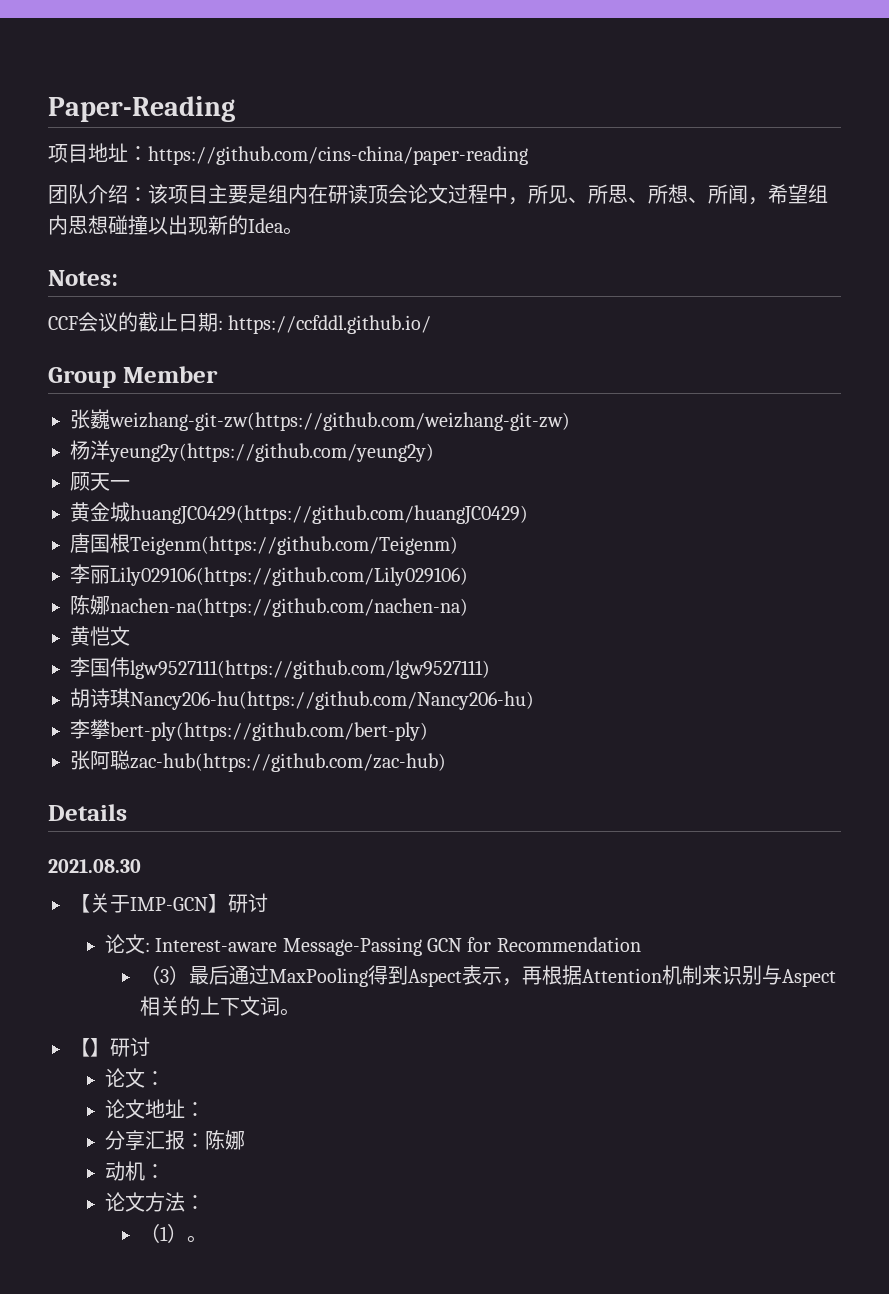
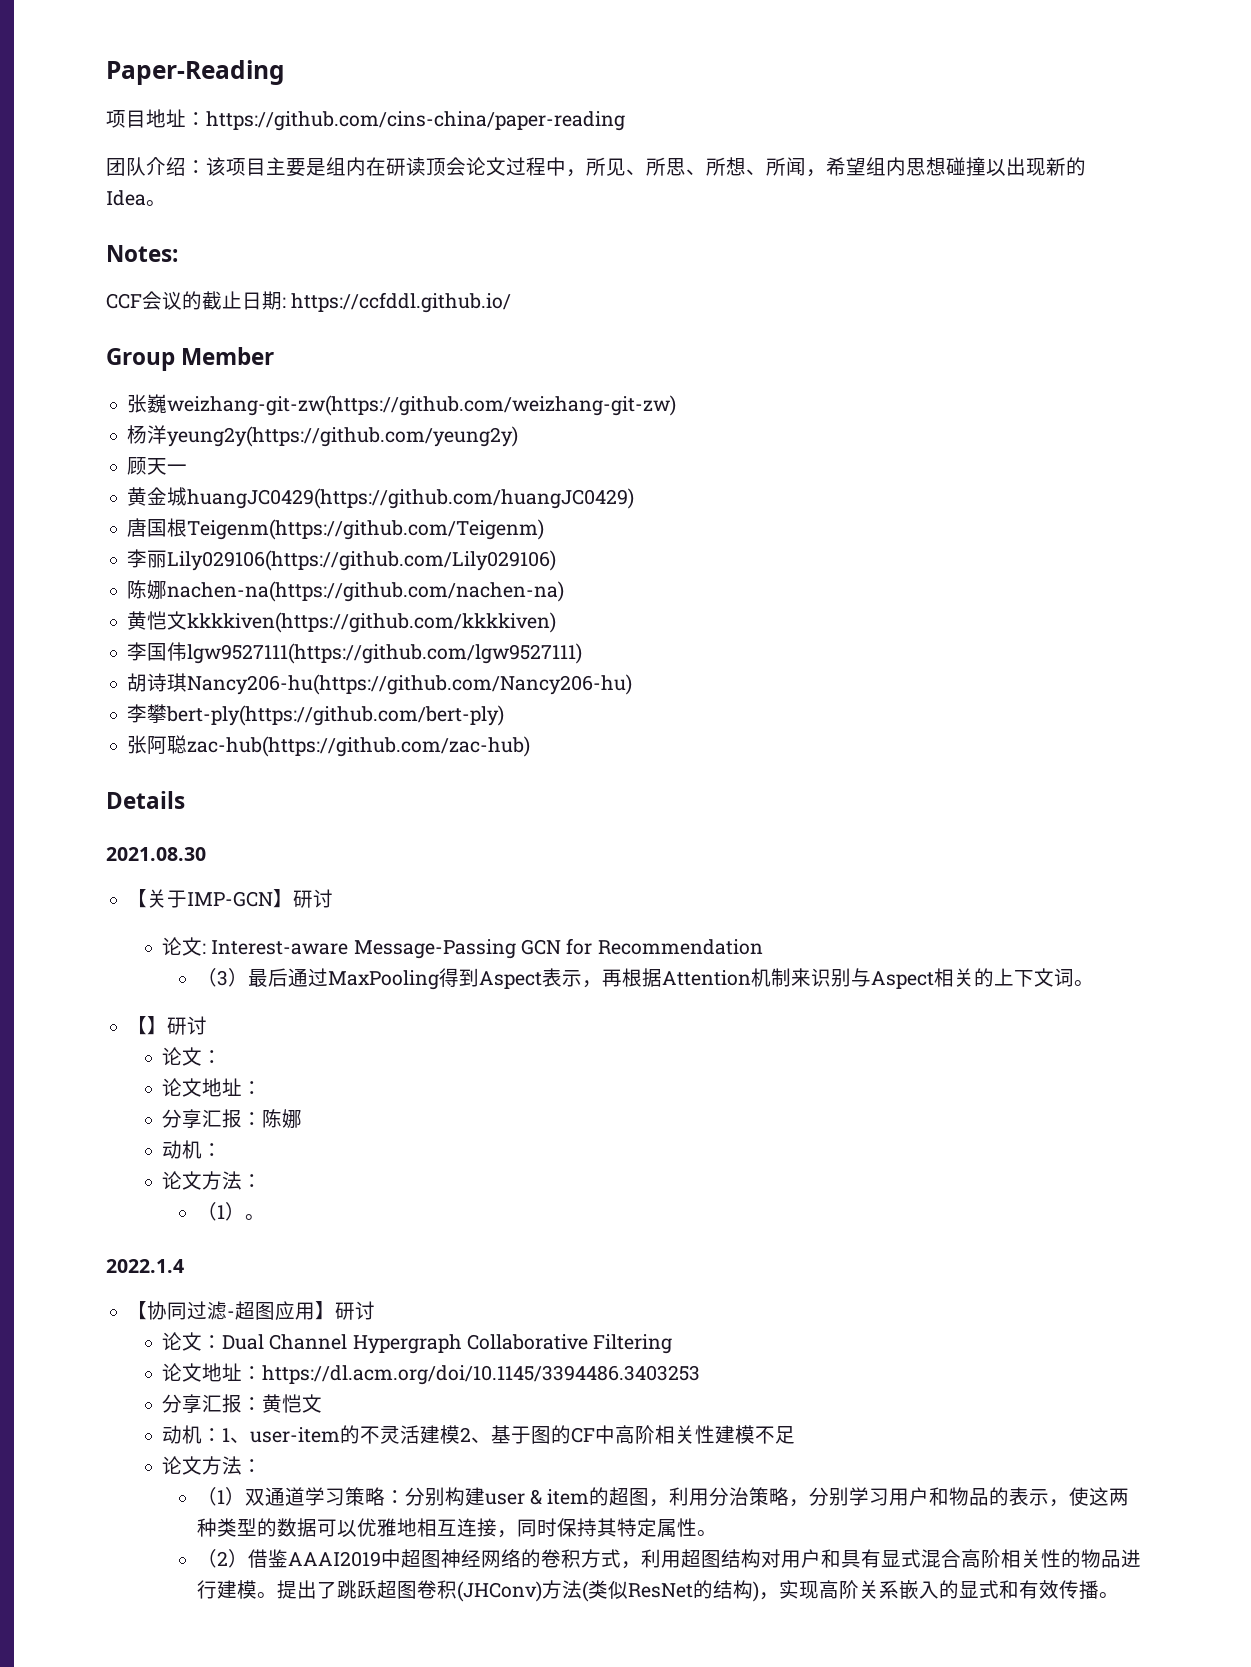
(130, 636) none -> [187,612,557,633] kkkkiven(https://github.com/kkkkiven)
(207, 1239) none -> [106,1259,184,1273] [127,1301,376,1320] [162,1332,673,1354] [162,1363,701,1385] [162,1394,323,1414] [162,1425,796,1444] [162,1456,263,1475] [196,1487,1130,1507] [196,1518,717,1538] [196,1549,1141,1569] [196,1580,1119,1602] // 2022.1.4 // 【协同过滤-超图应用】研讨 // 论文：Dual Channel Hypergraph Collaborative Filtering // 论文地址：https://dl.acm.org/doi/10.1145/3394486.3403253 // 分享汇报：黄恺文 // 动机：1、user-item的不灵活建模2、基于图的CF中高阶相关性建模不足 // 论文方法： // （1）双通道学习策略：分别构建user & item的超图，利用分治策略，分别学习用户和物品的表示，使这两种类型的数据可以优雅地相互连接，同时保持其特定属性。 // （2）借鉴AAAI2019中超图神经网络的卷积方式，利用超图结构对用户和具有显式混合高阶相关性的物品进行建模。提出了跳跃超图卷积(JHConv)方法(类似ResNet的结构)，实现高阶关系嵌入的显式和有效传播。

